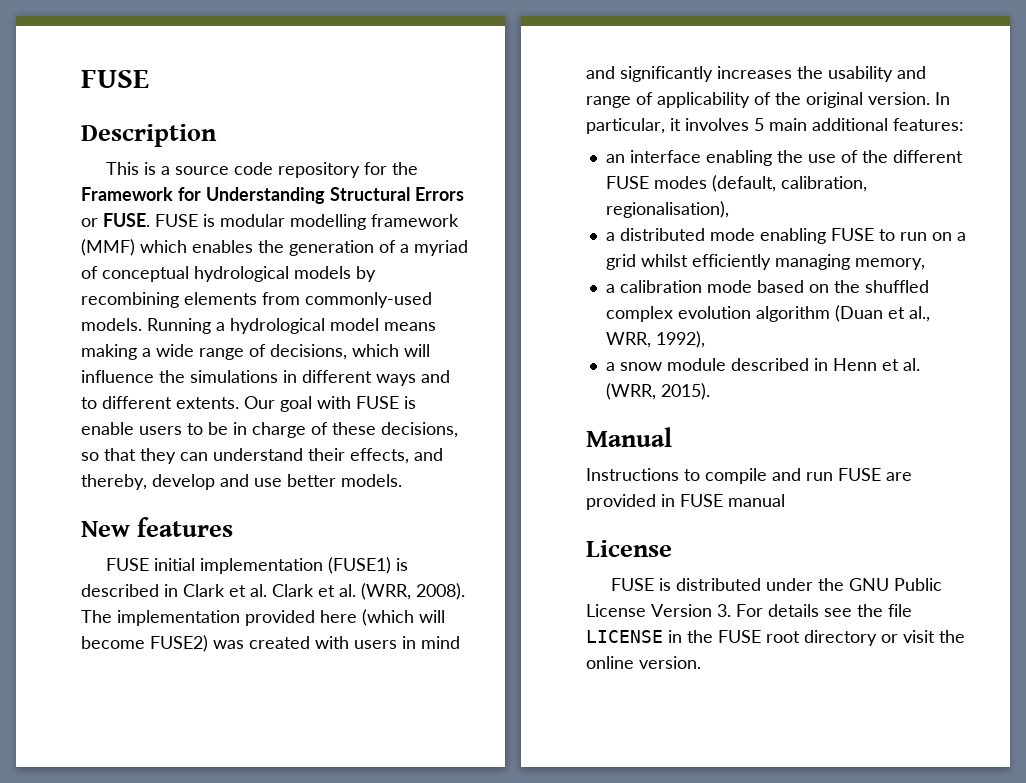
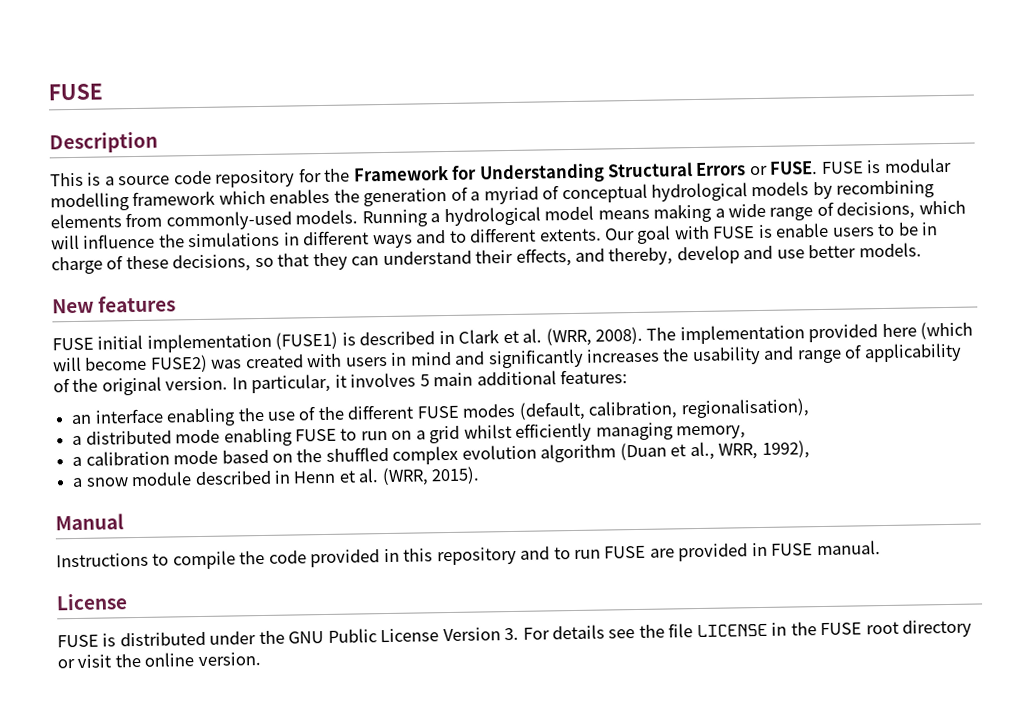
[81,239,135,256] (MMF) -> (216, 198) none
[272,584,356,597] Clark et al. -> (543, 335) none
[772,468,801,481] and -> [239,546,571,568] the code provided in this repository and to
[728,494,785,507] manual -> [816,540,881,556] manual.

